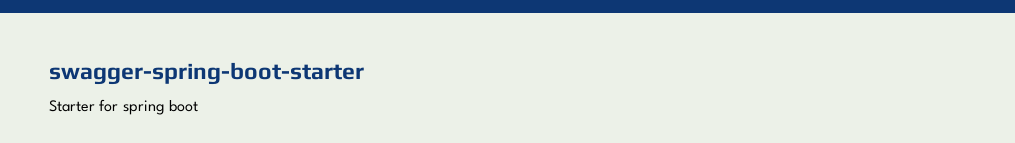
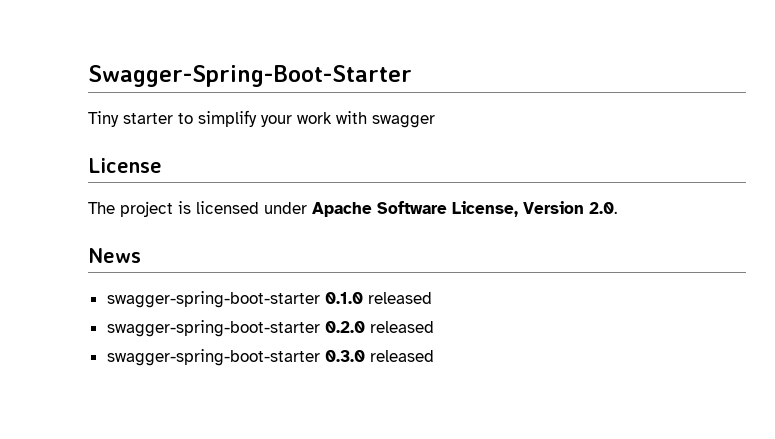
[49,62,364,85] [49,99,198,115] swagger-spring-boot-starter // Starter for spring boot -> [88,65,412,87] [88,110,435,128] [88,158,162,173] [88,201,617,217] [88,248,141,263] [106,291,432,308] [106,320,434,337] [106,349,434,366] Swagger-Spring-Boot-Starter // Tiny starter to simplify your work with swagger // License // The project is licensed under Apache Software License, Version 2.0. // News // swagger-spring-boot-starter 0.1.0 released // swagger-spring-boot-starter 0.2.0 released // swagger-spring-boot-starter 0.3.0 released

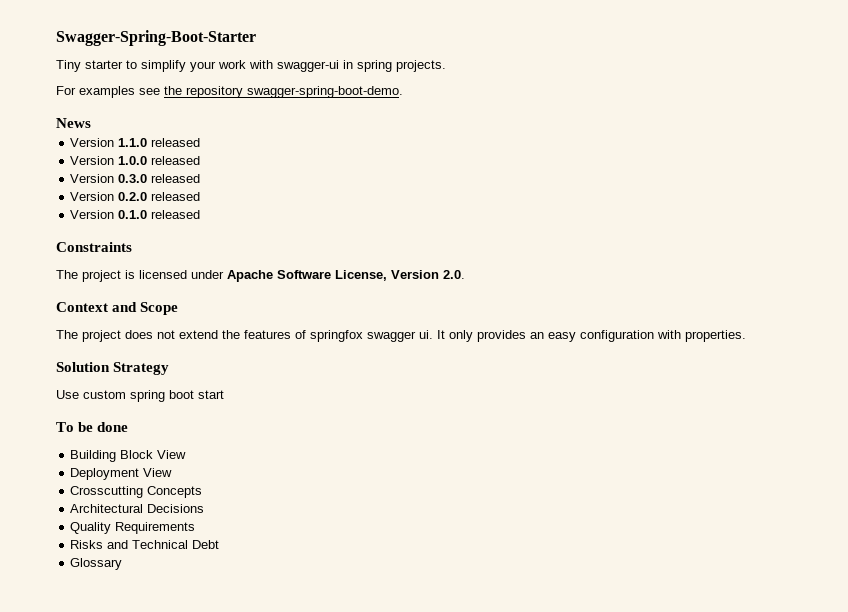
[372,115,435,128] [88,158,162,173] swagger // License -> [277,60,446,72] [56,86,403,98] [56,118,91,128] [70,138,201,147] [70,156,201,165] [70,174,201,183] [70,192,201,201] [70,210,201,219] [56,242,132,252] swagger-ui in spring projects. // For examples see the repository swagger-spring-boot-demo. // News // Version 1.1.0 released // Version 1.0.0 released // Version 0.3.0 released // Version 0.2.0 released // Version 0.1.0 released // Constraints
[88,248,141,263] [106,291,432,308] [106,320,434,337] [106,349,434,366] News // swagger-spring-boot-starter 0.1.0 released // swagger-spring-boot-starter 0.2.0 released // swagger-spring-boot-starter 0.3.0 released -> [56,302,179,315] [56,330,746,342] [56,362,170,375] [56,390,224,402] [56,422,129,432] [70,450,187,462] [70,468,173,480] [70,486,203,498] [70,504,205,513] [70,522,196,534] [70,540,220,549] [70,558,123,570] Context and Scope // The project does not extend the features of springfox swagger ui. It only provides an easy configuration with properties. // Solution Strategy // Use custom spring boot start // To be done // Building Block View // Deployment View // Crosscutting Concepts // Architectural Decisions // Quality Requirements // Risks and Technical Debt // Glossary

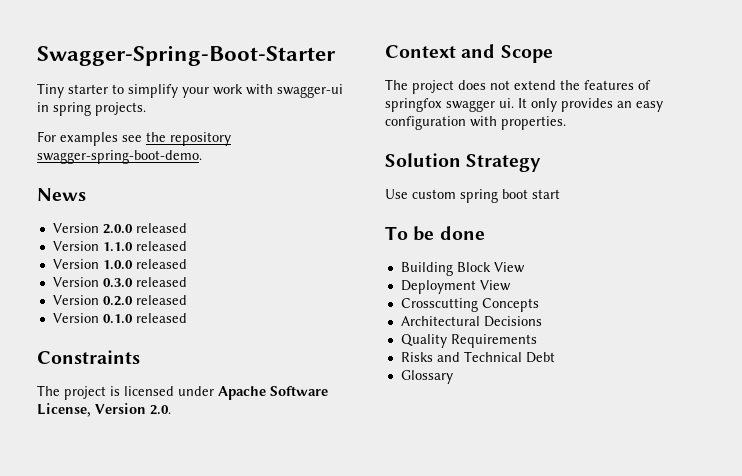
(91, 123) none -> [52,223,187,234] // Version 2.0.0 released

